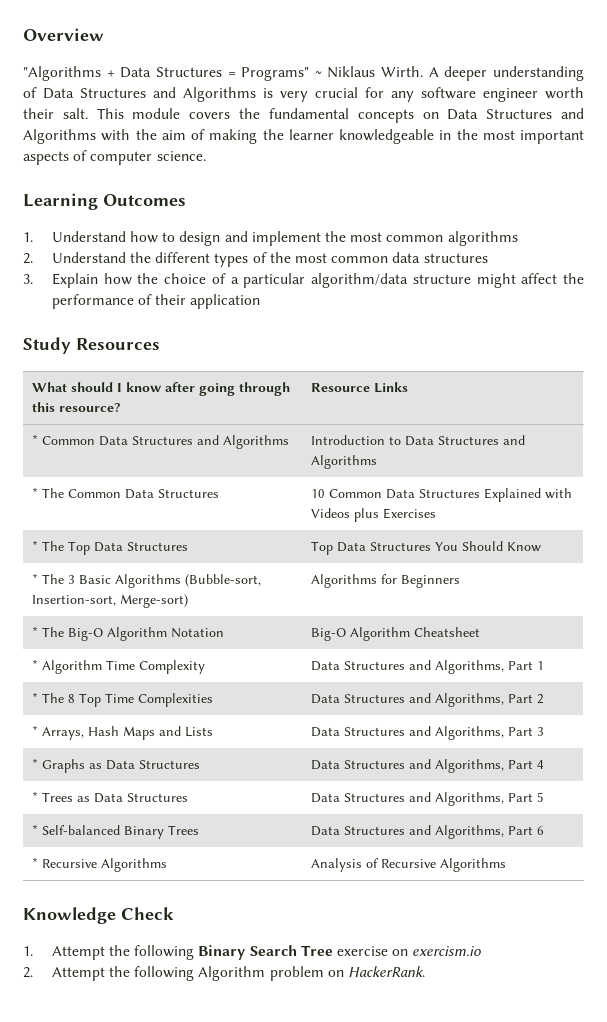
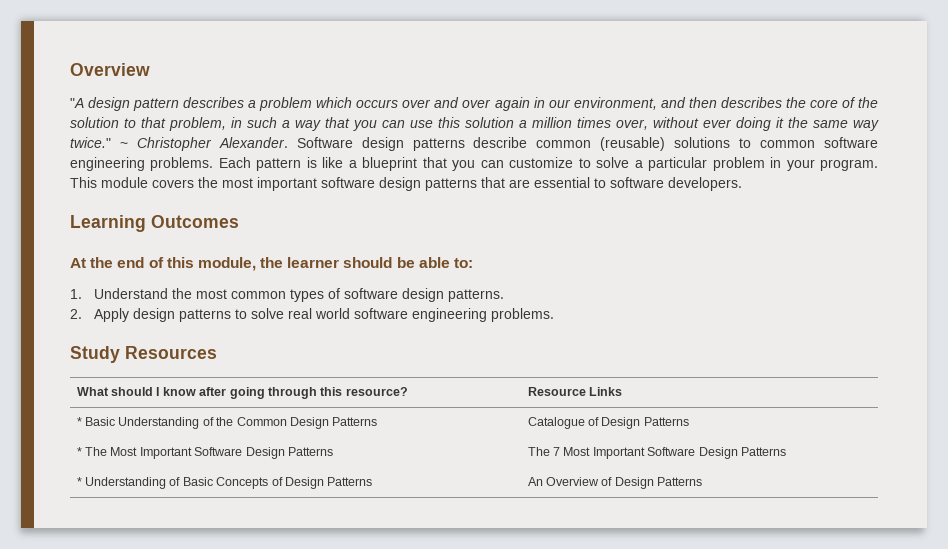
[23,66,584,81] [23,87,584,102] [23,108,584,123] [23,129,584,144] [23,150,206,165] [23,193,186,210] [23,231,518,246] [23,252,488,267] [23,273,584,288] [51,294,261,309] "Algorithms + Data Structures = Programs" ~ Niklaus Wirth. A deeper understanding of Data Structures and Algorithms is very crucial for any software engineer worth their salt. This module covers the fundamental concepts on Data Structures and Algorithms with the aim of making the learner knowledgeable in the most important aspects of computer science. // Learning Outcomes // 1. Understand how to design and implement the most common algorithms // 2. Understand the different types of the most common data structures // 3. Explain how the choice of a particular algorithm/data structure might affect the performance of their application -> [70,97,878,111] [70,117,879,131] [70,137,878,151] [70,157,879,171] [70,177,742,191] [70,215,239,232] [70,257,474,271] [70,288,504,302] [70,308,554,322] "A design pattern describes a problem which occurs over and over again in our environment, and then describes the core of the solution to that problem, in such a way that you can use this solution a million times over, without ever doing it the same way twice." ~ Christopher Alexander. Software design patterns describe common (reusable) solutions to common software engineering problems. Each pattern is like a blueprint that you can customize to solve a particular problem in your program. This module covers the most important software design patterns that are essential to software developers. // Learning Outcomes // At the end of this module, the learner should be able to: // 1. Understand the most common types of software design patterns. // 2. Apply design patterns to solve real world software engineering problems.
[42,435,290,449] [311,435,526,446] [311,455,378,469] [32,487,220,499] [311,488,573,502] [311,508,437,522] [32,540,189,555] [311,541,542,555] [32,573,262,588] [32,594,189,608] [311,574,461,588] [32,626,225,641] [311,627,481,641] [32,659,206,674] [311,660,545,674] [32,692,214,707] [311,693,545,707] [32,725,214,740] [311,726,545,740] [32,758,201,773] [311,759,545,773] [32,791,189,803] [311,792,545,806] [32,824,200,839] [311,825,545,839] [32,857,168,872] [311,858,507,872] [23,907,174,924] [23,945,482,960] [23,966,425,981] Common Data Structures and Algorithms | Introduction to Data Structures and Algorithms // * The Common Data Structures | 10 Common Data Structures Explained with Videos plus Exercises // * The Top Data Structures | Top Data Structures You Should Know // * The 3 Basic Algorithms (Bubble-sort, Insertion-sort, Merge-sort) | Algorithms for Beginners // * The Big-O Algorithm Notation | Big-O Algorithm Cheatsheet // * Algorithm Time Complexity | Data Structures and Algorithms, Part 1 // * The 8 Top Time Complexities | Data Structures and Algorithms, Part 2 // * Arrays, Hash Maps and Lists | Data Structures and Algorithms, Part 3 // * Graphs as Data Structures | Data Structures and Algorithms, Part 4 // * Trees as Data Structures | Data Structures and Algorithms, Part 5 // * Self-balanced Binary Trees | Data Structures and Algorithms, Part 6 // * Recursive Algorithms | Analysis of Recursive Algorithms // Knowledge Check // 1. Attempt the following Binary Search Tree exercise on exercism.io // 2. Attempt the following Algorithm problem on HackerRank. -> [85,417,378,429] [527,417,689,429] [76,447,333,459] [527,447,786,459] [76,477,373,489] [527,477,703,489] Basic Understanding of the Common Design Patterns | Catalogue of Design Patterns // * The Most Important Software Design Patterns | The 7 Most Important Software Design Patterns // * Understanding of Basic Concepts of Design Patterns | An Overview of Design Patterns

